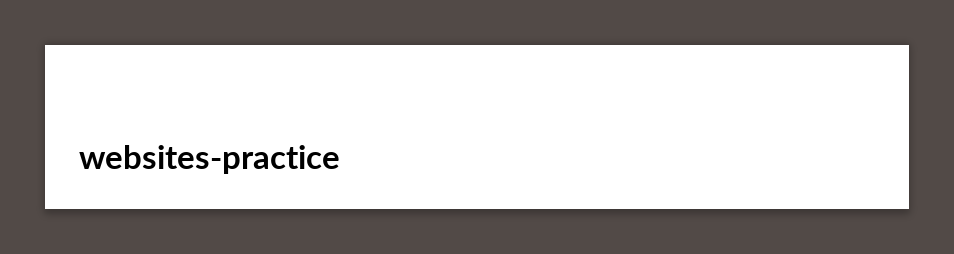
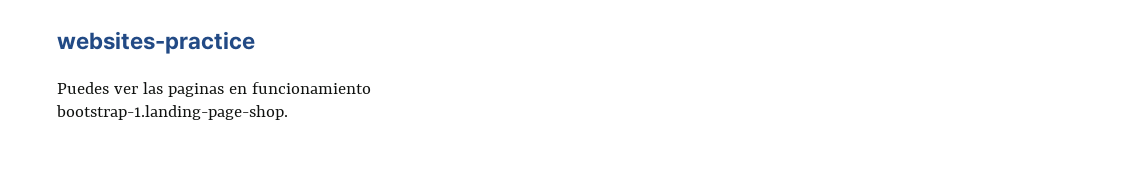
(340, 159) none -> [57,82,371,97] [56,105,288,120] // Puedes ver las paginas en funcionamiento // bootstrap-1.landing-page-shop.

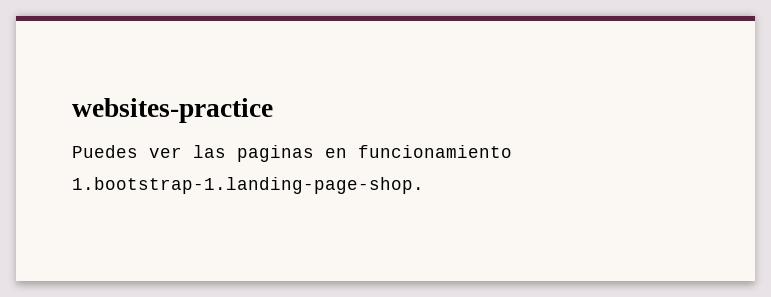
[56,105,288,120] bootstrap-1.landing-page-shop. -> [72,177,424,194] 1.bootstrap-1.landing-page-shop.

